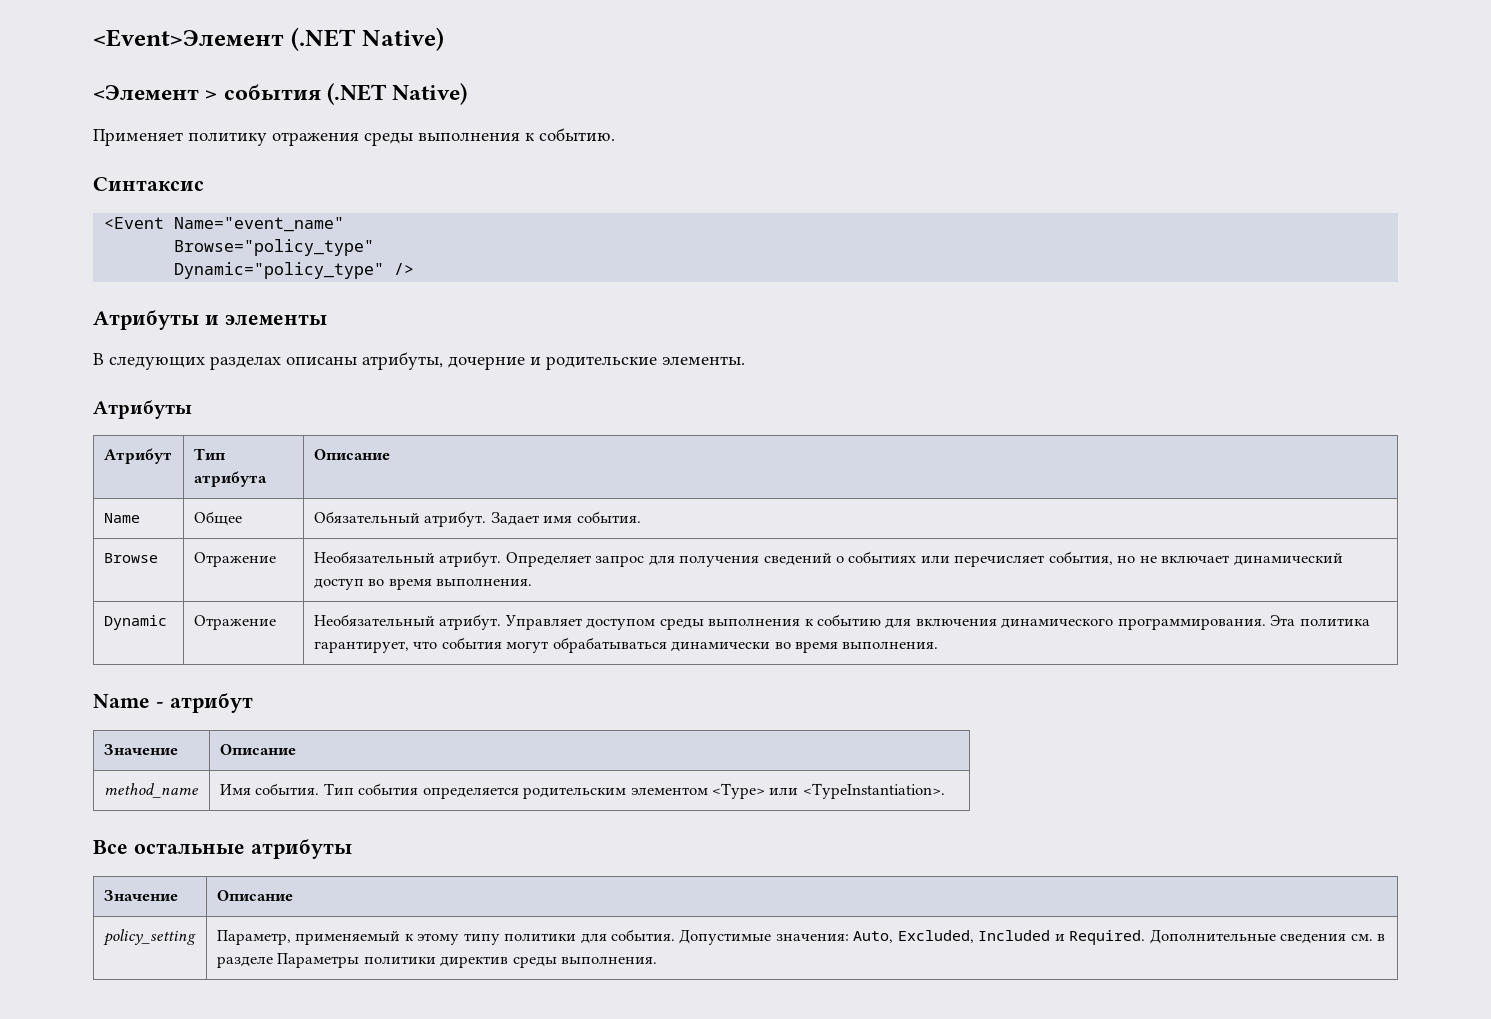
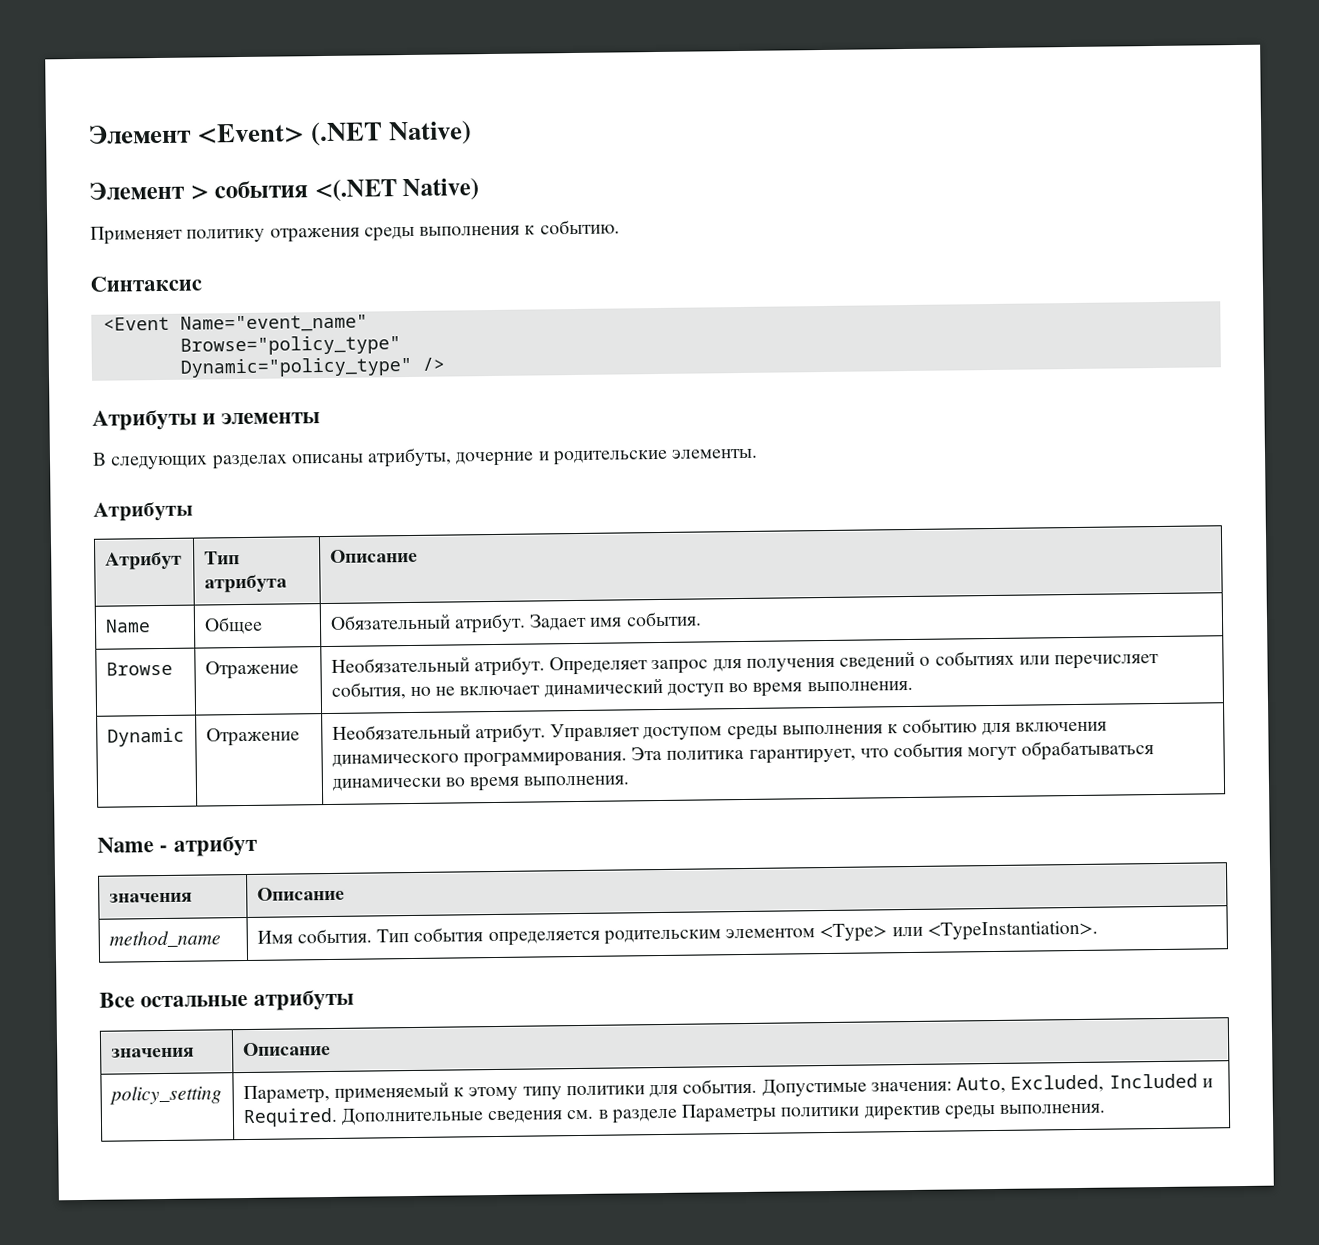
[93,27,444,51] [93,85,199,100] <Event>Элемент (.NET Native) // <Элемент -> [88,120,473,147] [89,181,185,200] Элемент <Event> (.NET Native) // Элемент
[327,83,388,105] (.NET -> [313,179,397,203] <(.NET
[103,744,178,755] Значение -> [108,892,192,903] значения
[103,890,178,901] Значение -> [110,1047,194,1058] значения

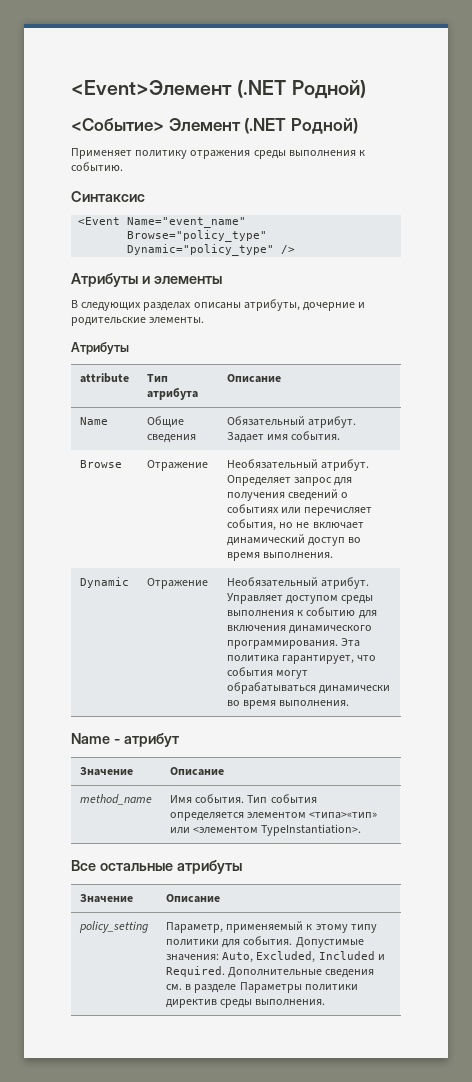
[88,120,473,147] [89,178,480,203] Элемент <Event> (.NET Native) // Элемент > события <(.NET Native) -> [71,80,366,99] [71,118,358,134] <Event>Элемент (.NET Родной) // <Событие> Элемент (.NET Родной)
[104,551,182,570] Атрибут -> [79,373,129,383] attribute
[203,616,263,635] Общее -> [146,416,184,428] [146,434,196,443] Общие сведения
[108,892,192,903] значения -> [79,767,133,776] Значение
[602,920,1098,945] родительским элементом <Type> или <TypeInstantiation>. -> [247,812,378,819] [169,824,362,836] элементом <типа>«тип» или <элементом TypeInstantiation>.
[110,1047,194,1058] значения -> [79,894,133,903] Значение

